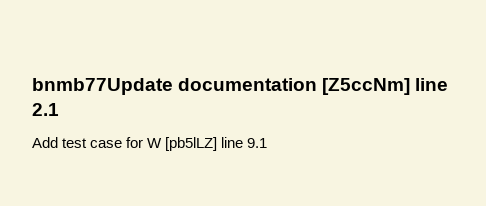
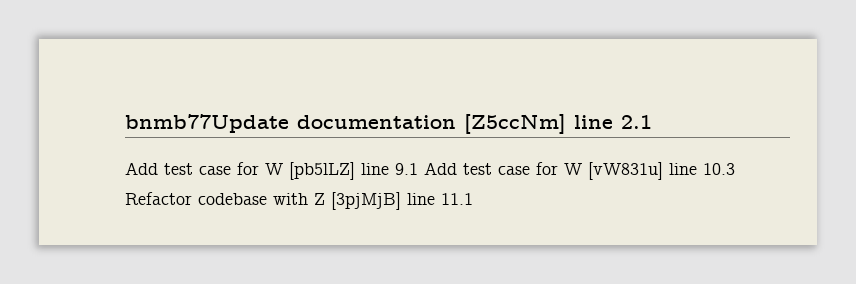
(268, 143) none -> [424,162,735,180] [125,192,473,210] Add test case for W [vW831u] line 10.3 Refactor codebase with Z [3pjMjB] line 11.1

